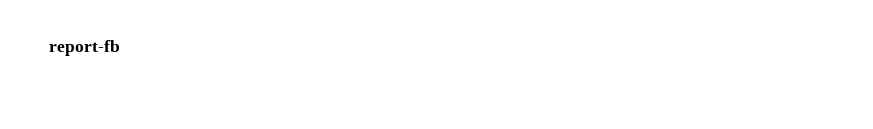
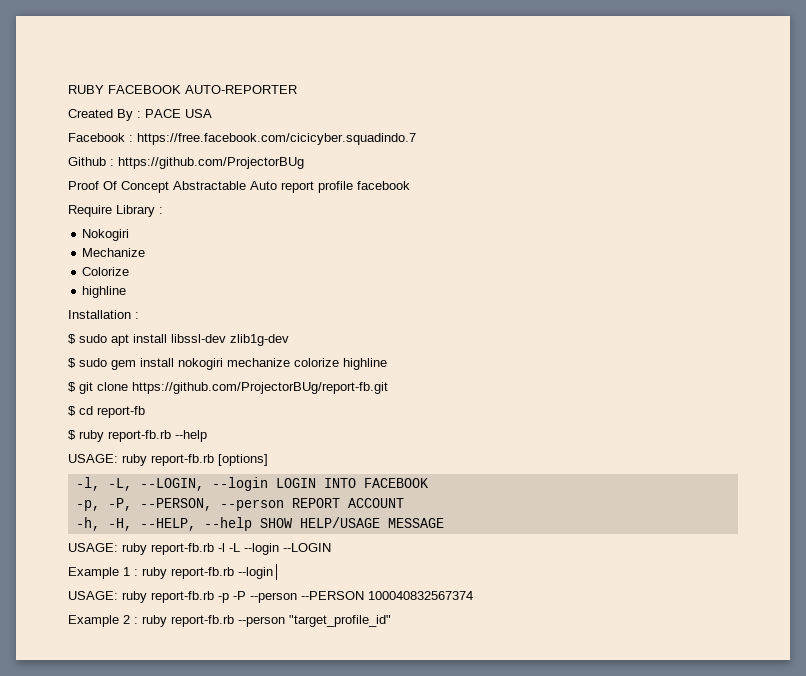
[49,40,120,56] report-fb -> [68,85,297,94] [68,109,212,121] [68,133,416,145] [68,157,304,169] [68,181,410,193] [68,205,163,217] [82,229,130,241] [82,248,146,257] [82,267,130,276] [82,286,127,298] [68,310,139,319] [68,334,289,346] [68,358,387,370] [68,382,388,394] [68,406,145,418] [68,430,207,442] [68,454,268,466] [75,477,429,491] [75,498,404,511] [75,517,444,531] [68,543,331,555] [68,564,281,580] [68,591,473,603] [68,615,391,627] RUBY FACEBOOK AUTO-REPORTER // Created By : PACE USA // Facebook : https://free.facebook.com/cicicyber.squadindo.7 // Github : https://github.com/ProjectorBUg // Proof Of Concept Abstractable Auto report profile facebook // Require Library : // Nokogiri // Mechanize // Colorize // highline // Installation : // $ sudo apt install libssl-dev zlib1g-dev // $ sudo gem install nokogiri mechanize colorize highline // $ git clone https://github.com/ProjectorBUg/report-fb.git // $ cd report-fb // $ ruby report-fb.rb --help // USAGE: ruby report-fb.rb [options] // -l, -L, --LOGIN, --login LOGIN INTO FACEBOOK // -p, -P, --PERSON, --person REPORT ACCOUNT // -h, -H, --HELP, --help SHOW HELP/USAGE MESSAGE // USAGE: ruby report-fb.rb -l -L --login --LOGIN // Example 1 : ruby report-fb.rb --login│ // USAGE: ruby report-fb.rb -p -P --person --PERSON 100040832567374 // Example 2 : ruby report-fb.rb --person "target_profile_id"

